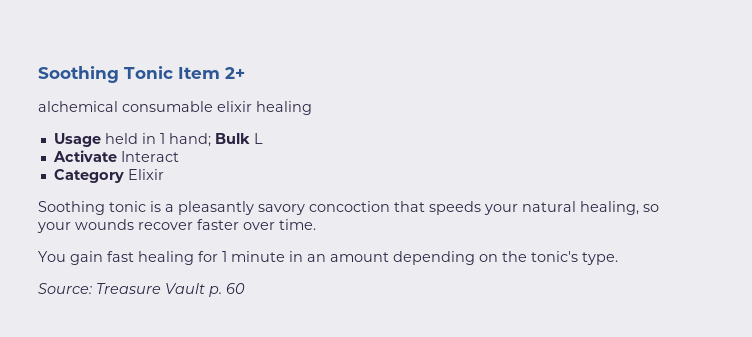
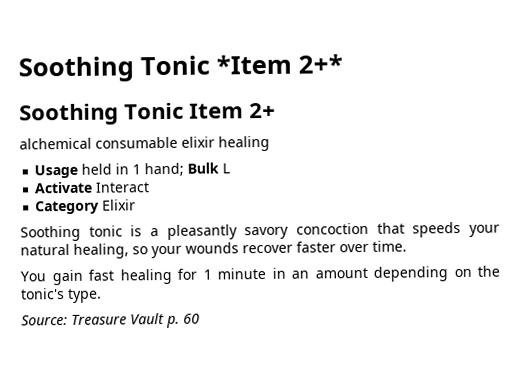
[38,66,173,83] Soothing Tonic -> [18,54,343,83] [19,102,184,126] Soothing Tonic *Item 2+* // Soothing Tonic

